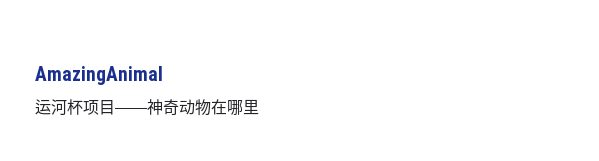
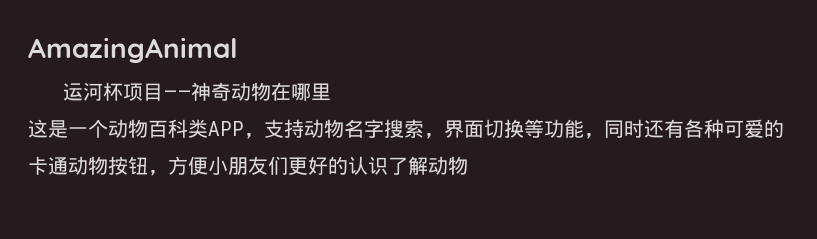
(259, 107) none -> [28,119,784,139] [28,156,468,176] // 这是一个动物百科类APP，支持动物名字搜索，界面切换等功能，同时还有各种可爱的卡通动物按钮，方便小朋友们更好的认识了解动物

